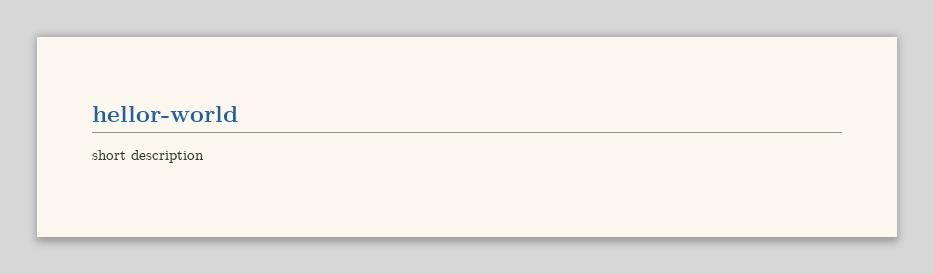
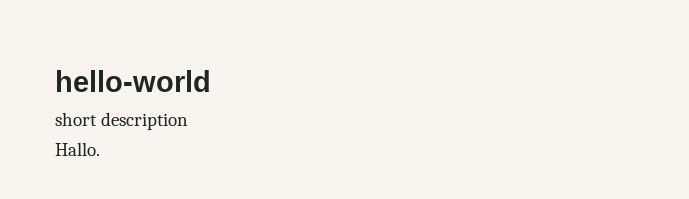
[92,106,238,122] hellor-world -> [55,70,211,92] hello-world
(204, 156) none -> [55,142,100,156] // Hallo.

